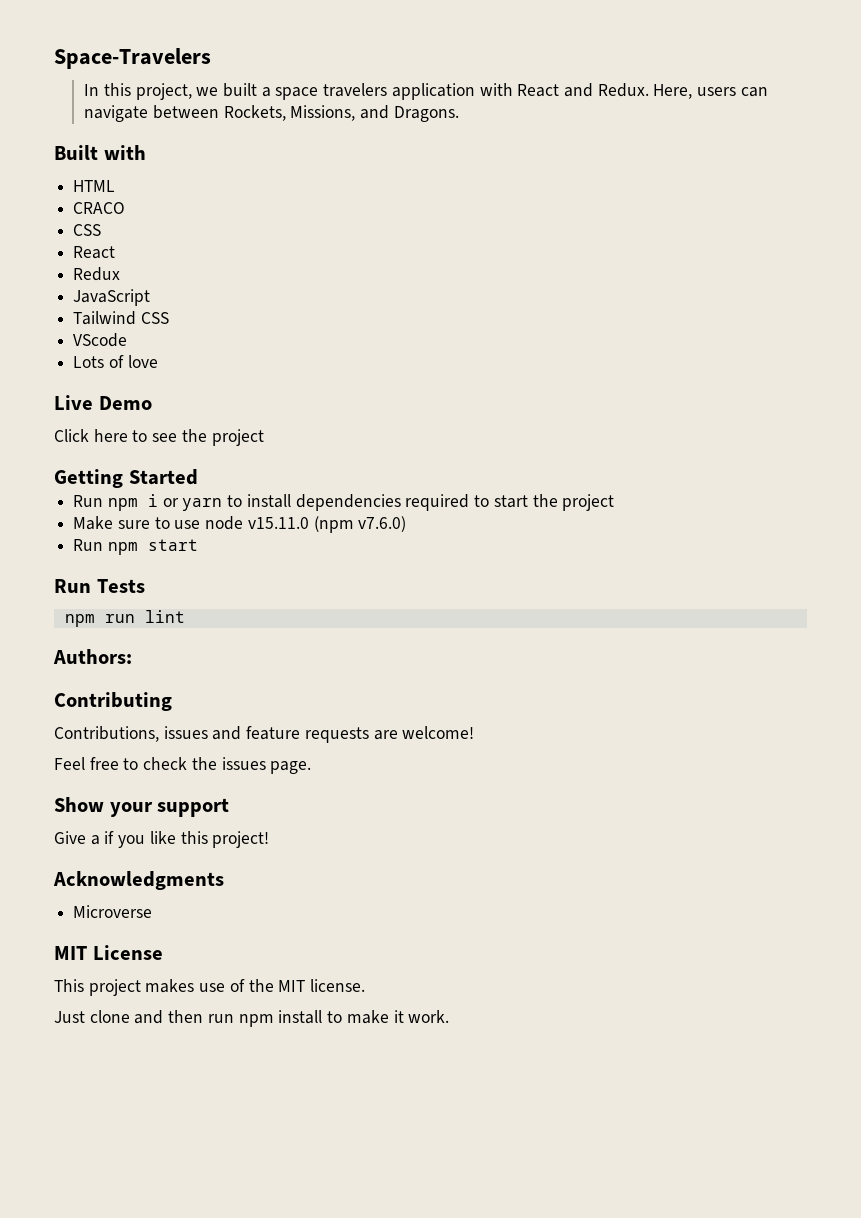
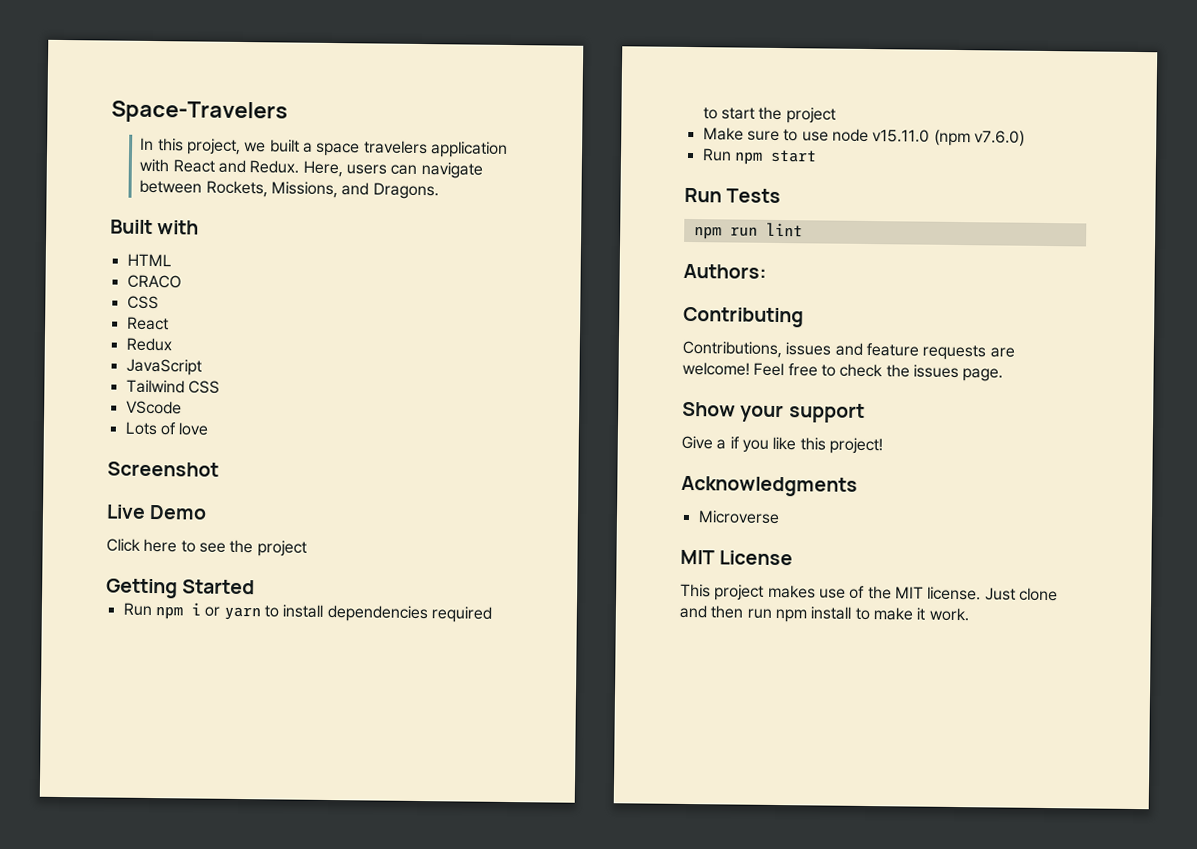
(158, 361) none -> [107,461,219,477] // Screenshot
(475, 732) // -> (750, 368) none
(366, 985) // -> (982, 593) none

